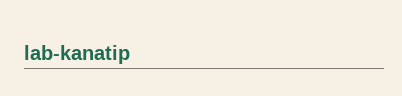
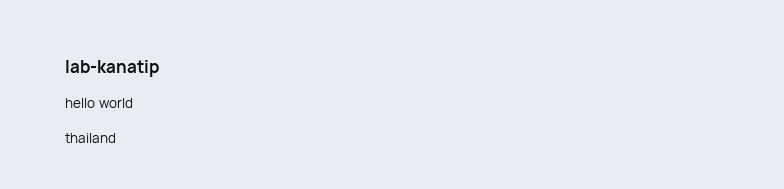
(130, 54) none -> [65,98,133,108] [65,133,116,143] // hello world // thailand

